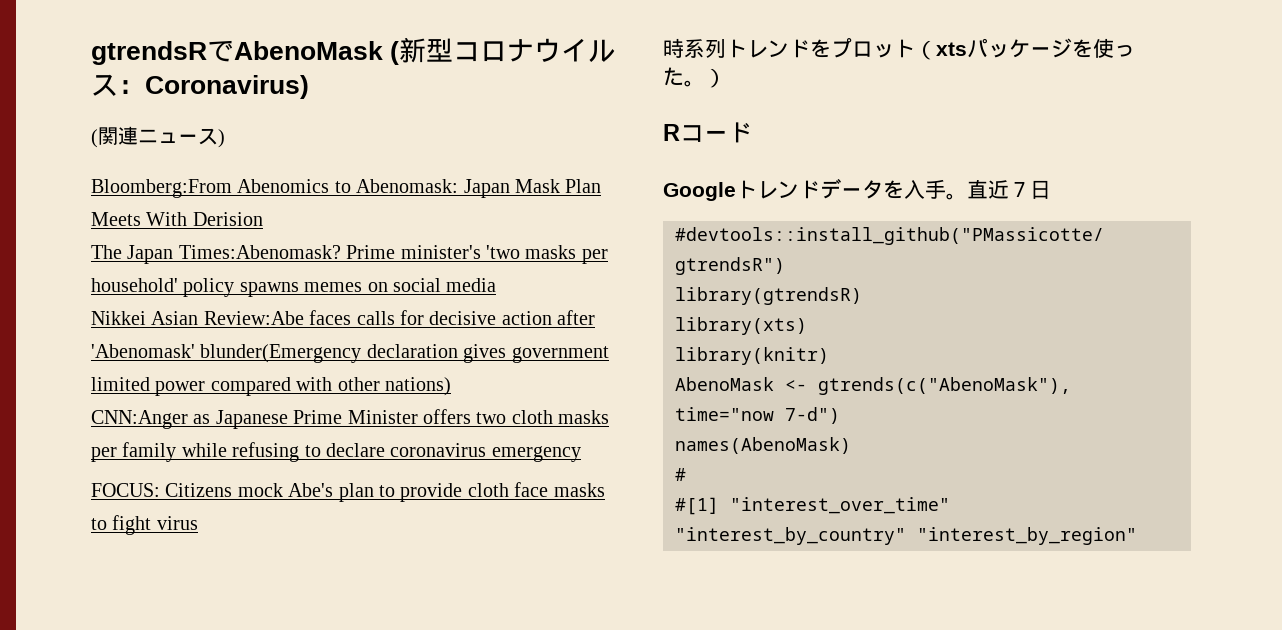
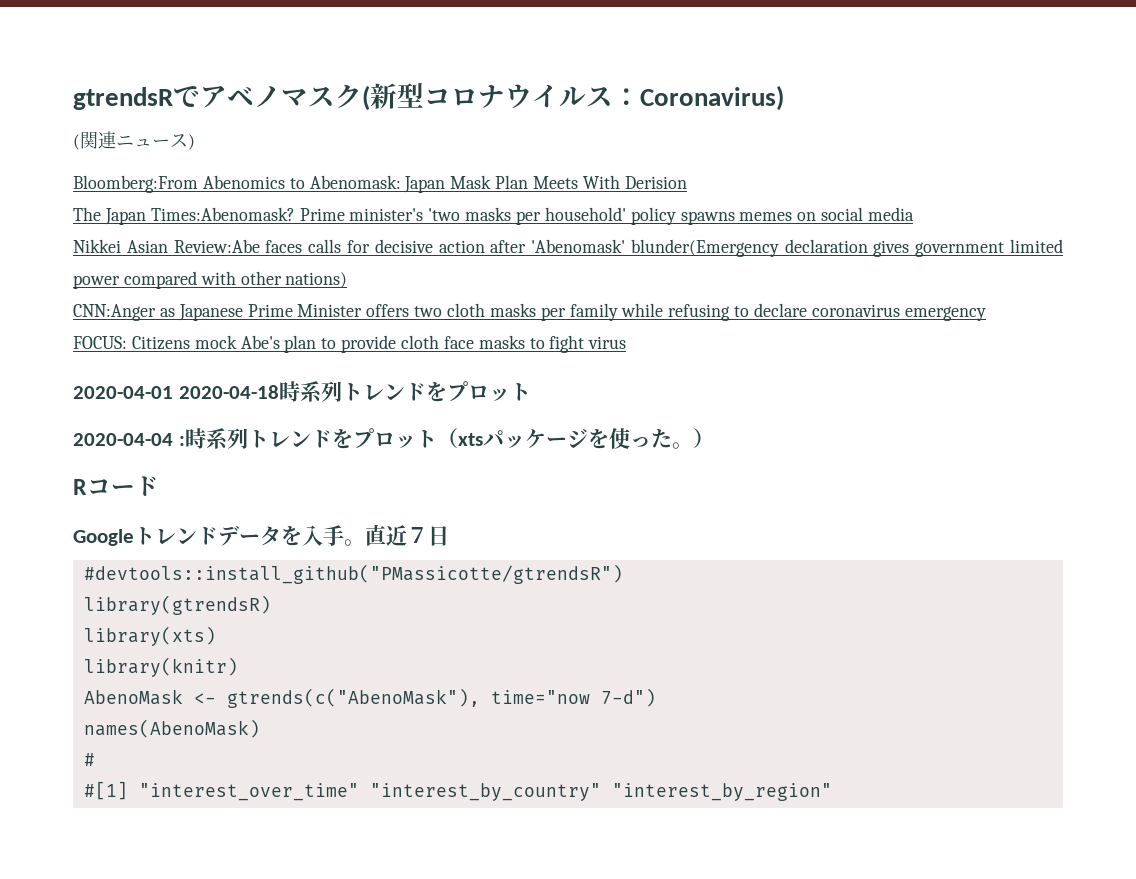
[234,41,383,60] AbenoMask -> [200,84,362,108] アベノマスク
(198, 523) none -> [73,381,531,403] [73,433,185,446] 2020-04-01 2020-04-18時系列トレンドをプロット // 2020-04-04 :

